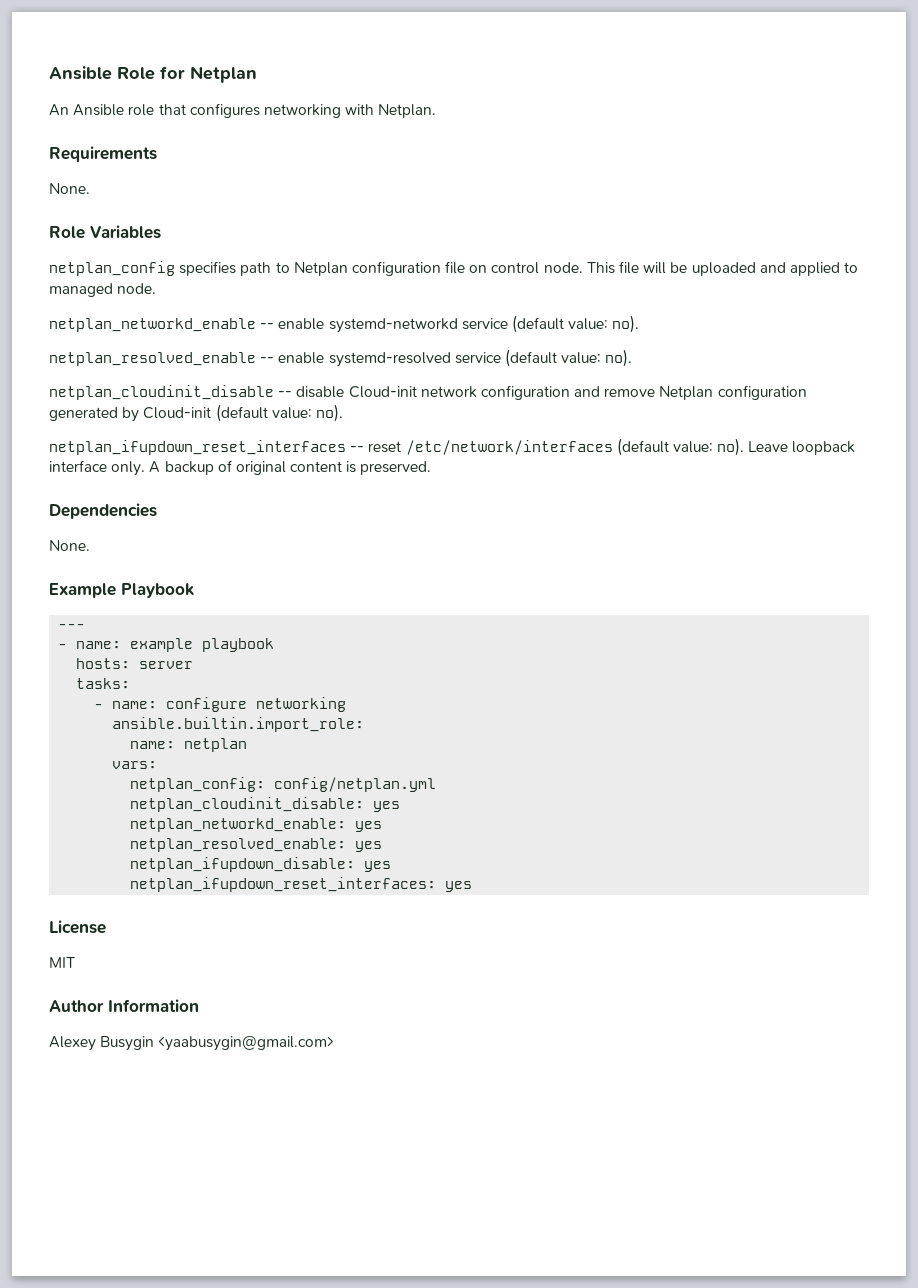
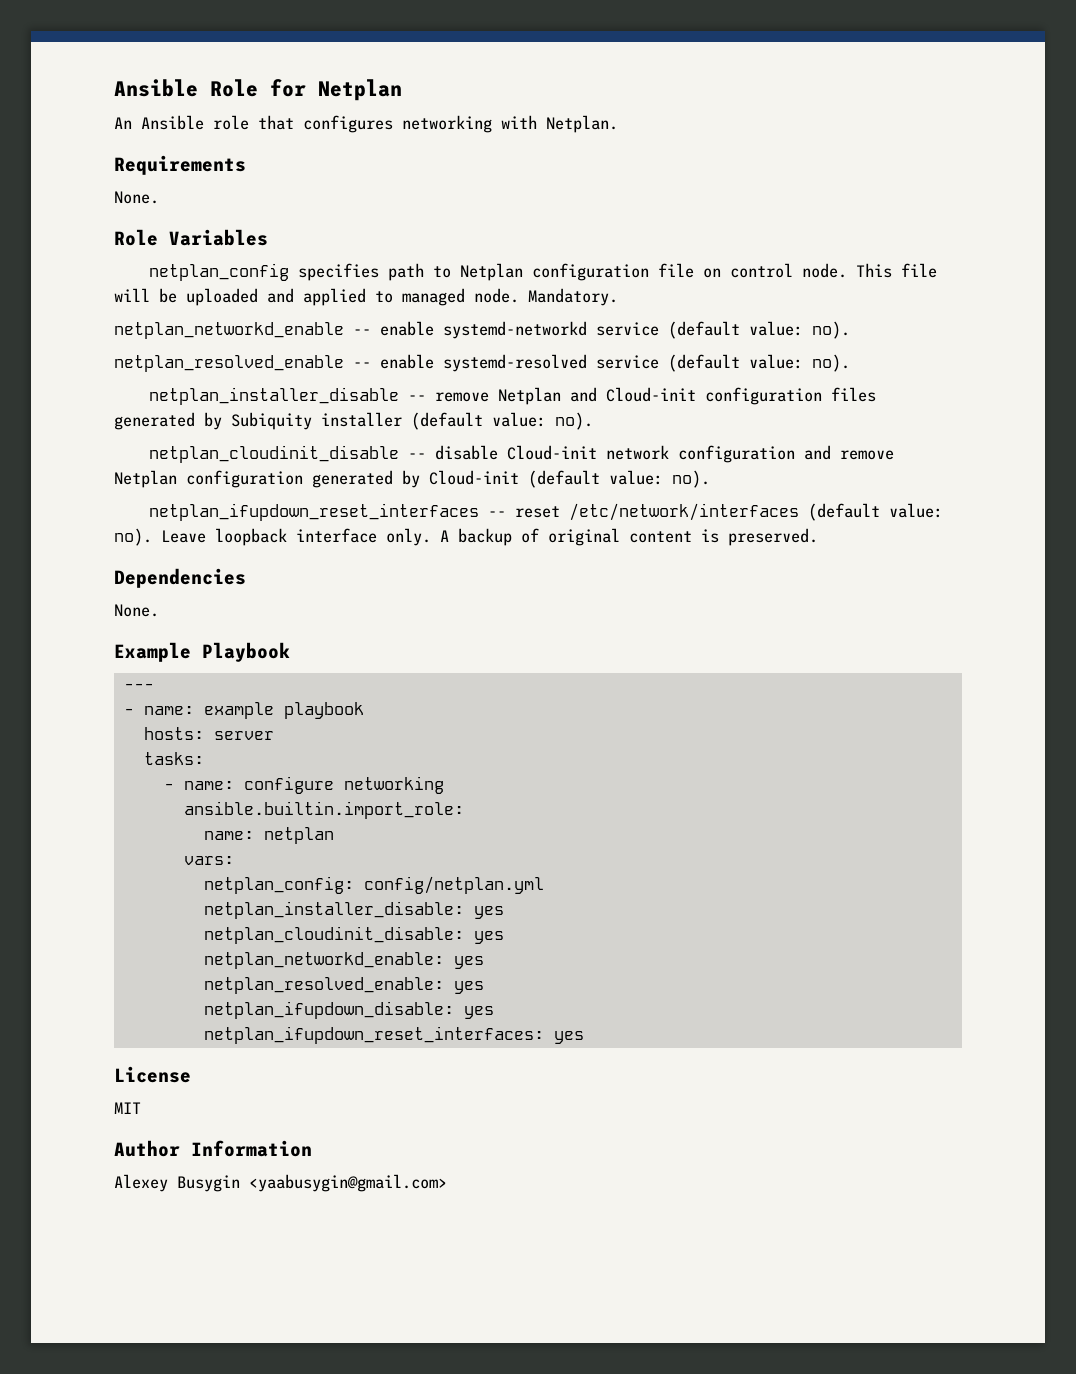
(157, 288) none -> [528,288,618,306] Mandatory.
(633, 358) none -> [149,387,877,405] [114,412,593,430] // netplan_installer_disable -- remove Netplan and Cloud-init configuration files generated by Subiquity installer (default value: no).
(437, 784) none -> [203,901,504,919] // netplan_installer_disable: yes

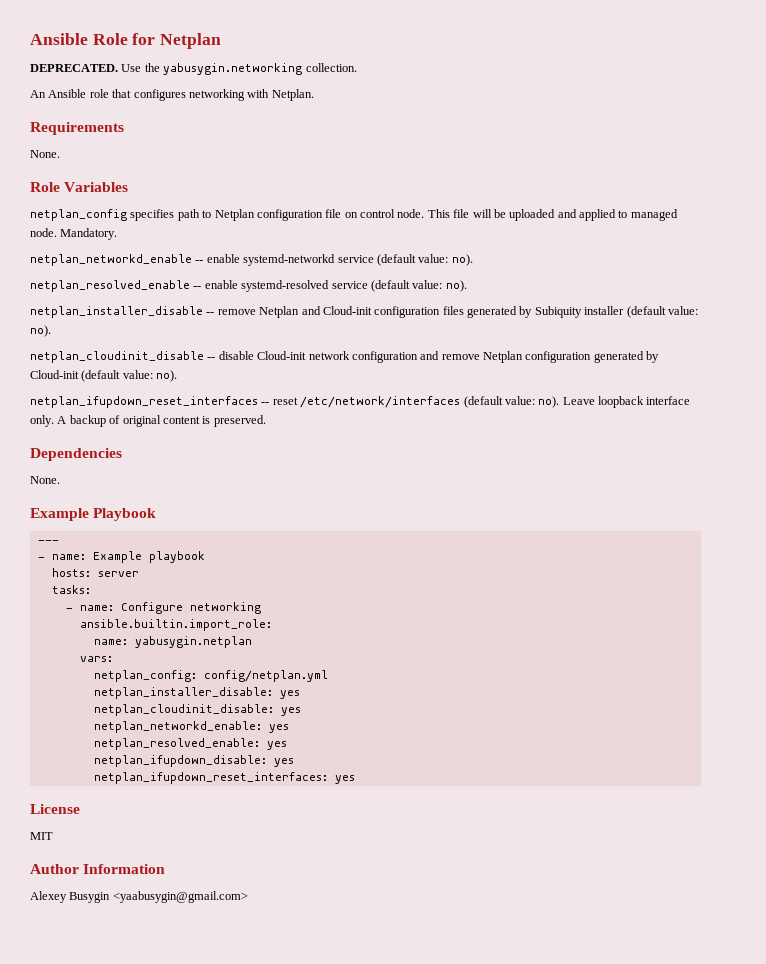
(402, 90) none -> [30,63,357,75] // DEPRECATED. Use the yabusygin.networking collection.
[203,702,274,719] example -> [92,551,142,563] Example
[243,776,334,794] configure -> [120,602,183,614] Configure
[263,827,334,844] netplan -> [134,636,252,648] yabusygin.netplan

